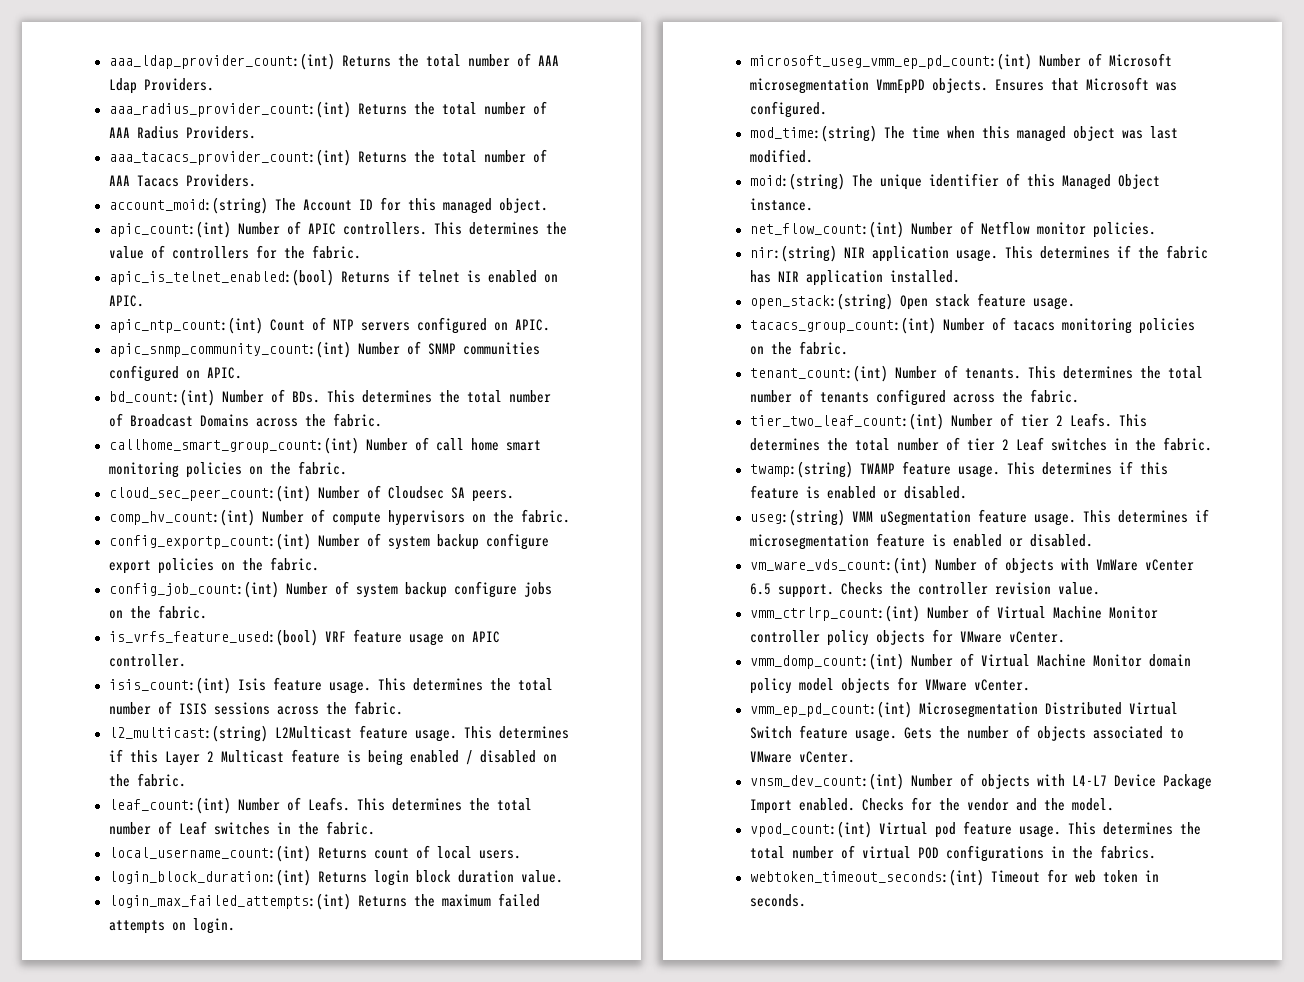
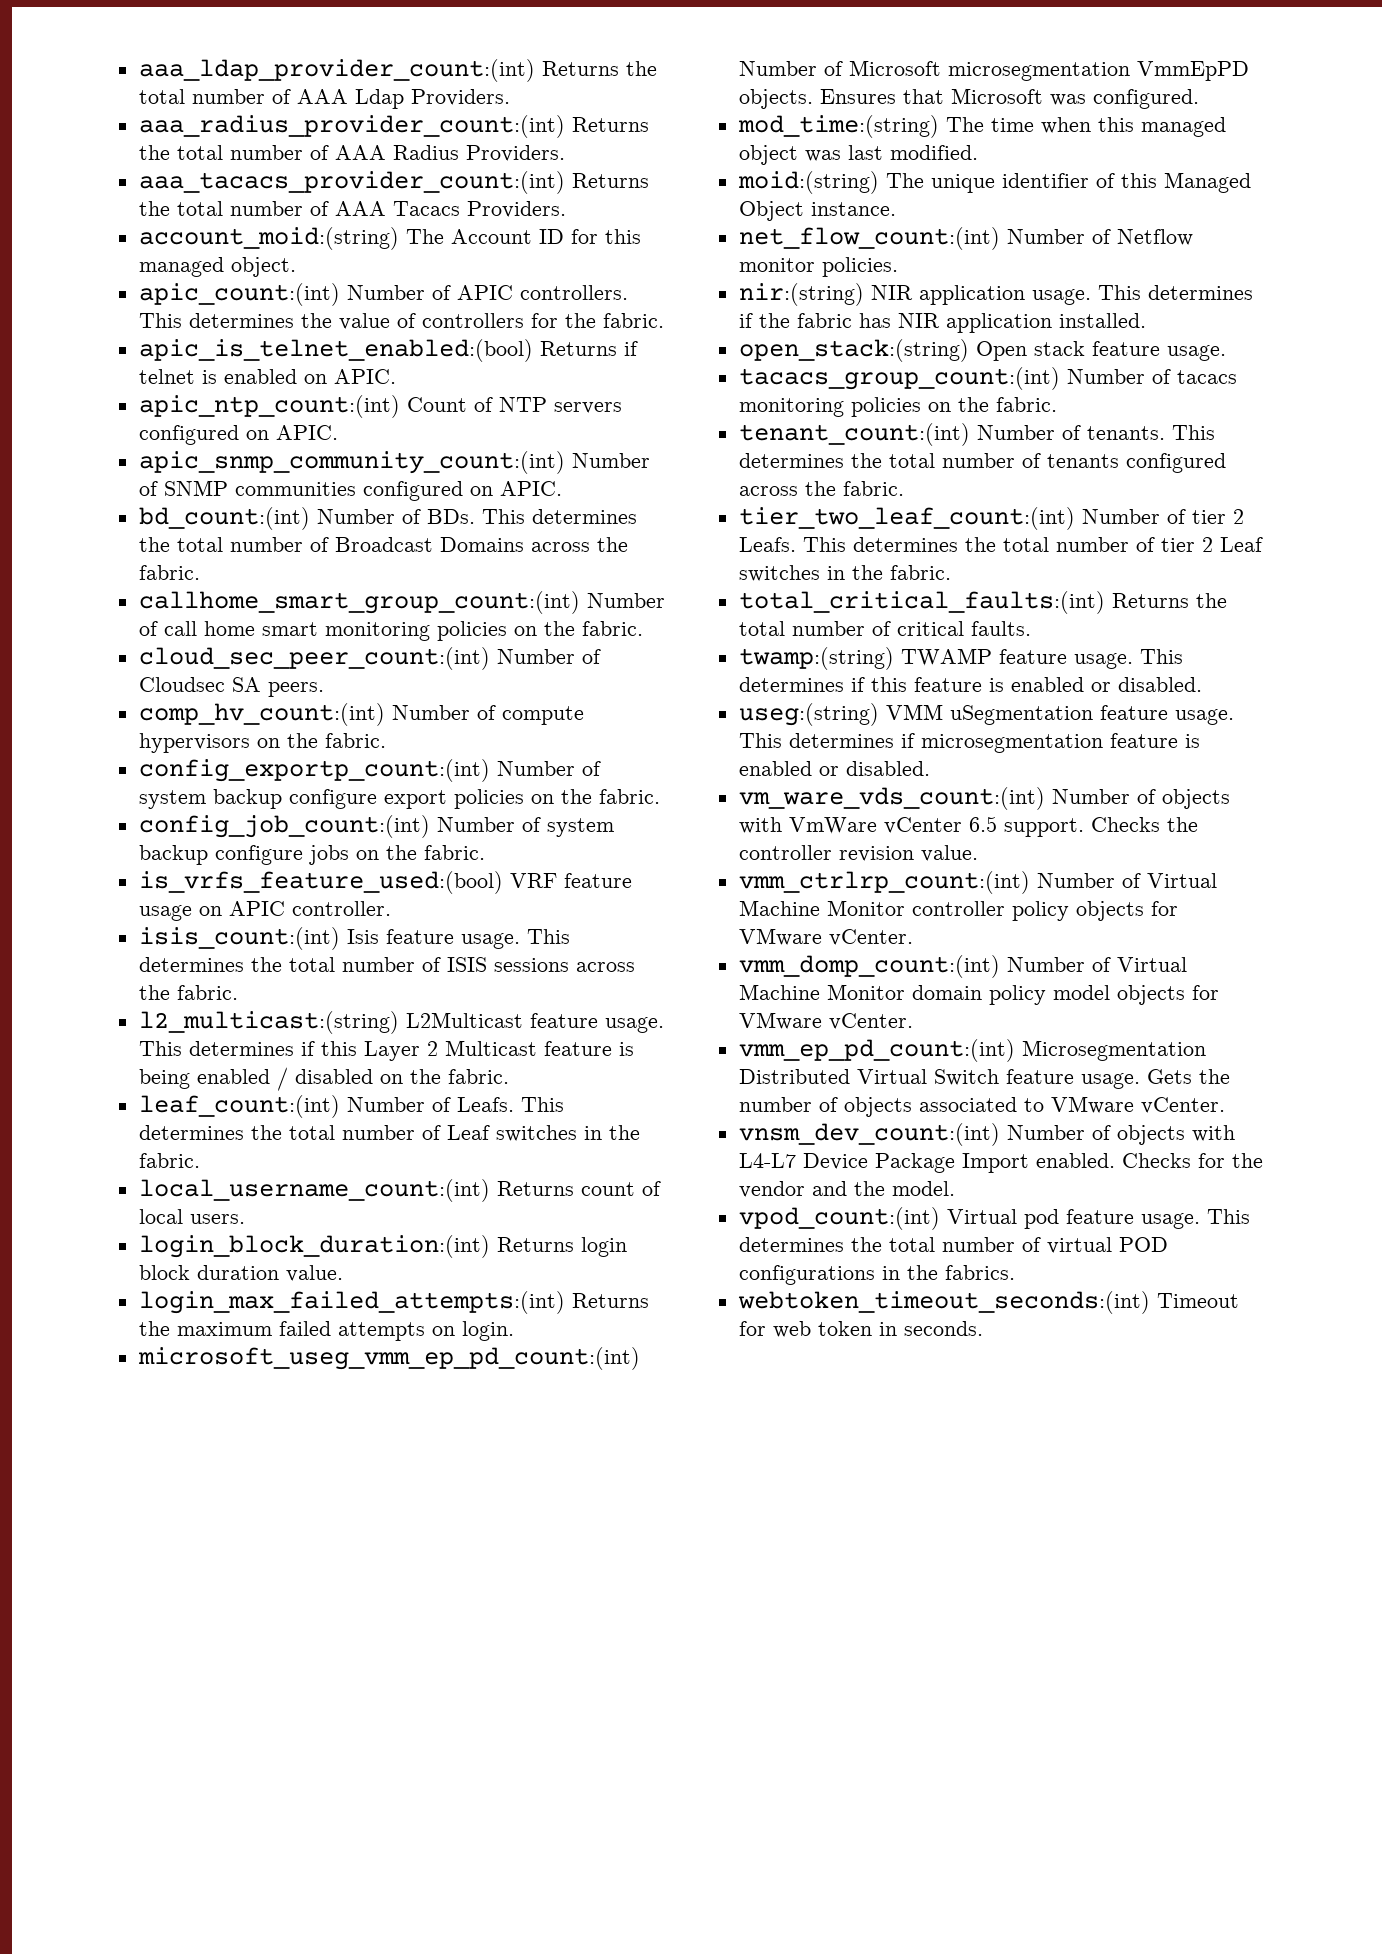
(1212, 444) none -> [738,591,1227,614] [738,621,1031,636] // total_critical_faults:(int) Returns the total number of critical faults.

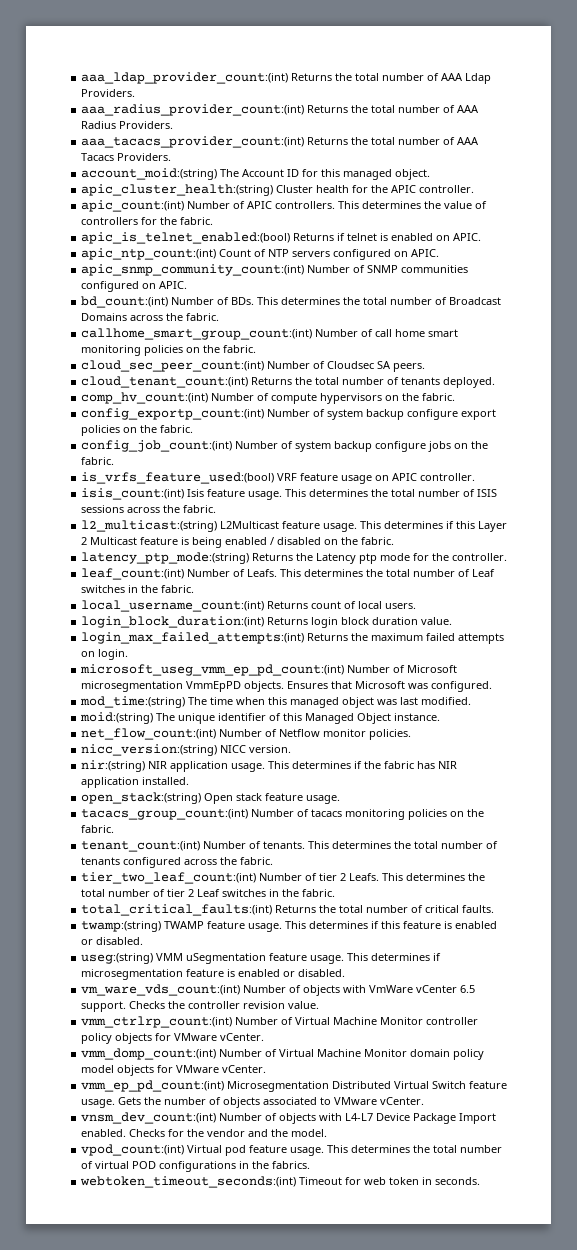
(296, 267) none -> [81,184,475,196] // apic_cluster_health:(string) Cluster health for the APIC controller.
(324, 689) none -> [81,376,496,388] // cloud_tenant_count:(int) Returns the total number of tenants deployed.
(509, 1076) none -> [81,552,508,564] // latency_ptp_mode:(string) Returns the Latency ptp mode for the controller.
(898, 267) none -> [81,744,292,756] // nicc_version:(string) NICC version.

